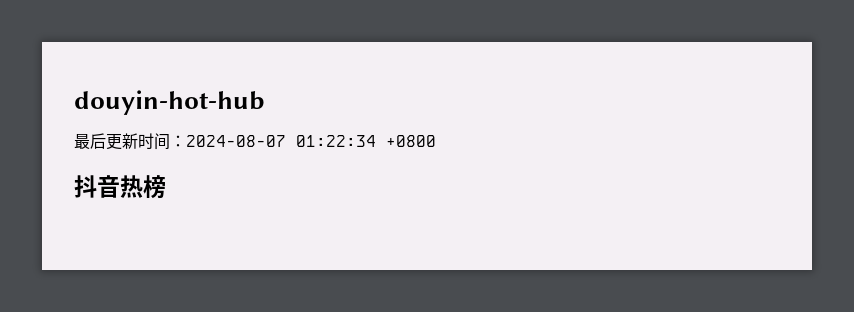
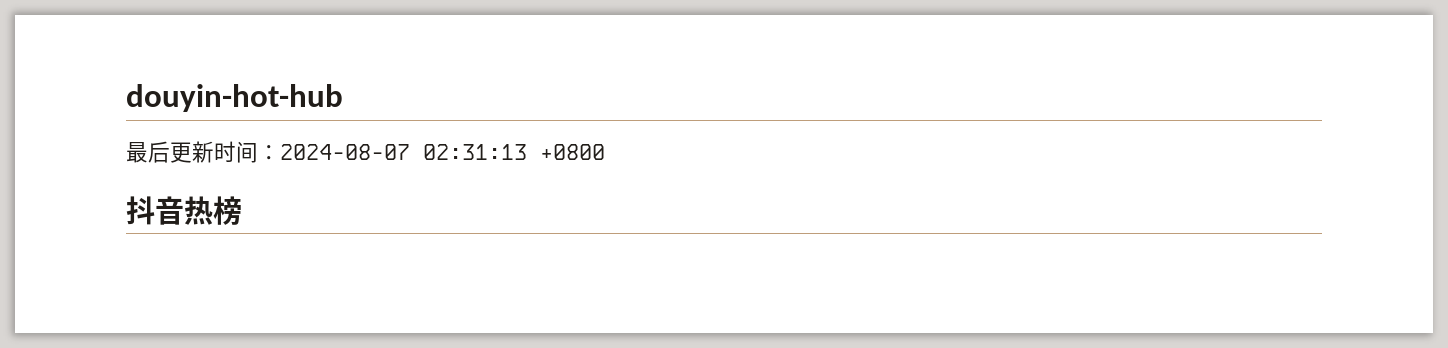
[296,135,376,147] 01:22:34 -> [423,144,527,160] 02:31:13

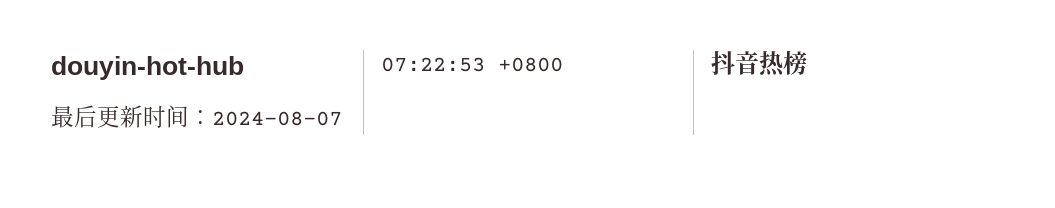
[423,144,527,160] 02:31:13 -> [381,57,485,72] 07:22:53

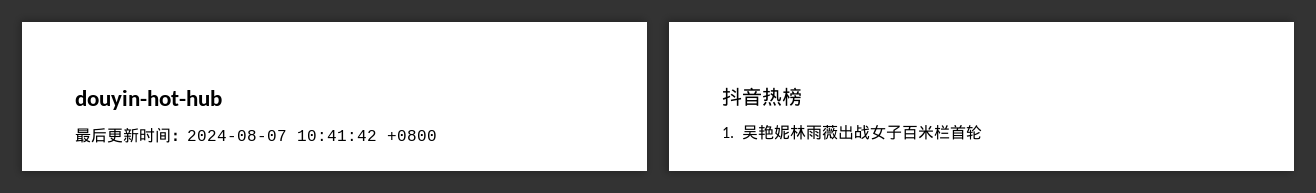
[381,57,485,72] 07:22:53 -> [297,130,377,141] 10:41:42
(807, 63) none -> [722,125,982,140] // 1.吴艳妮林雨薇出战女子百米栏首轮

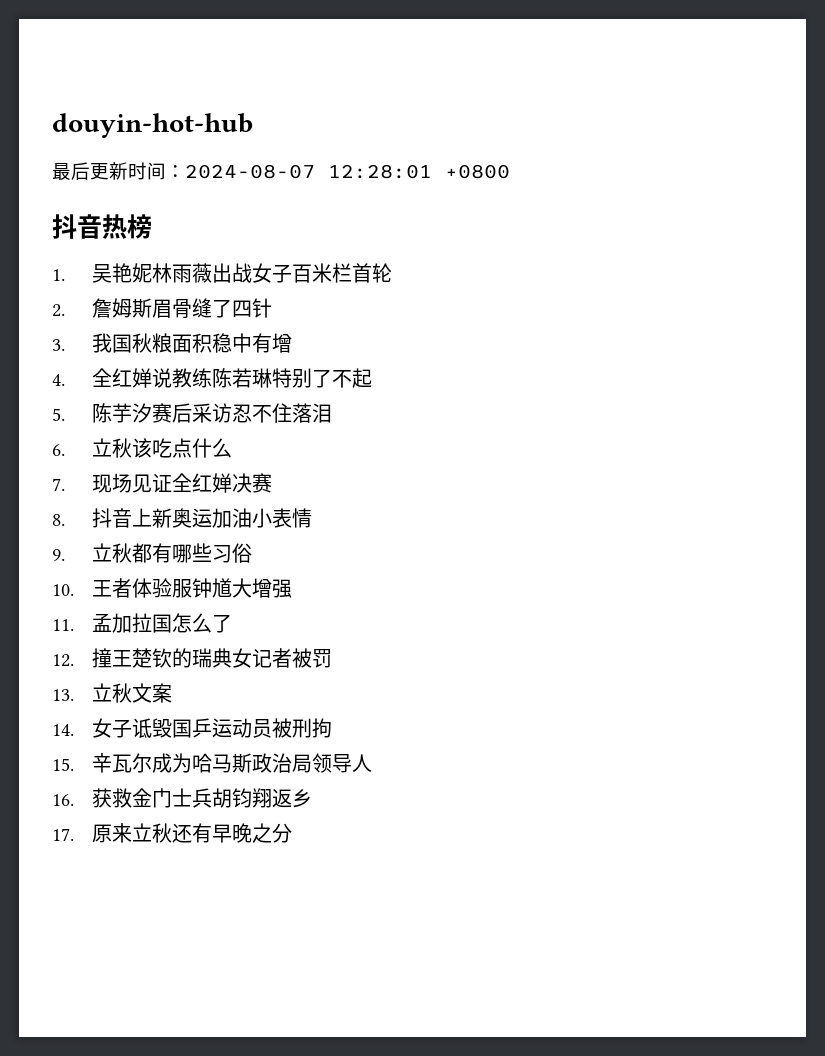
[297,130,377,141] 10:41:42 -> [328,164,432,179] 12:28:01
(982, 132) none -> [52,298,272,318] [52,333,292,353] [52,368,372,388] [52,403,332,423] [52,438,232,458] [52,473,272,493] [52,508,312,528] [52,543,252,563] [52,578,292,598] [52,613,232,633] [52,648,332,668] [52,683,172,703] [52,718,332,738] [52,753,372,773] [52,788,312,808] [52,823,292,843] // 2.詹姆斯眉骨缝了四针 // 3.我国秋粮面积稳中有增 // 4.全红婵说教练陈若琳特别了不起 // 5.陈芋汐赛后采访忍不住落泪 // 6.立秋该吃点什么 // 7.现场见证全红婵决赛 // 8.抖音上新奥运加油小表情 // 9.立秋都有哪些习俗 // 10.王者体验服钟馗大增强 // 11.孟加拉国怎么了 // 12.撞王楚钦的瑞典女记者被罚 // 13.立秋文案 // 14.女子诋毁国乒运动员被刑拘 // 15.辛瓦尔成为哈马斯政治局领导人 // 16.获救金门士兵胡钧翔返乡 // 17.原来立秋还有早晚之分

